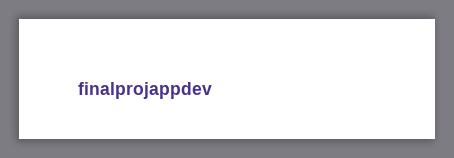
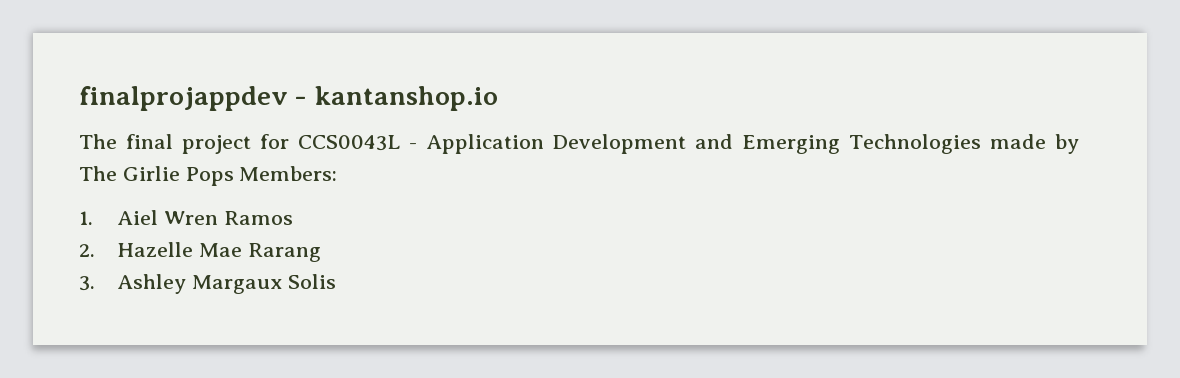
(212, 90) none -> [295,86,498,111] [79,134,1079,154] [79,166,338,186] [79,210,293,225] [79,242,321,262] [79,274,336,294] - kantanshop.io // The final project for CCS0043L - Application Development and Emerging Technologies made by The Girlie Pops Members: // 1. Aiel Wren Ramos // 2. Hazelle Mae Rarang // 3. Ashley Margaux Solis

